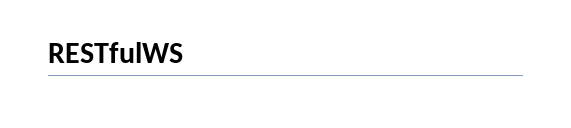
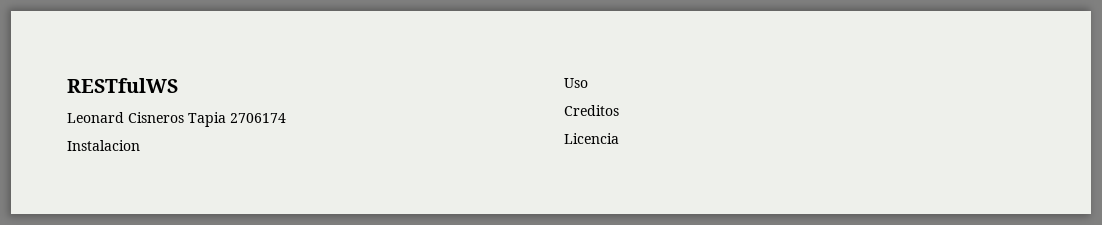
(183, 52) none -> [67,112,286,127] [67,140,140,151] [564,78,588,88] [564,105,619,116] [564,133,619,144] // Leonard Cisneros Tapia 2706174 // Instalacion // Uso // Creditos // Licencia

